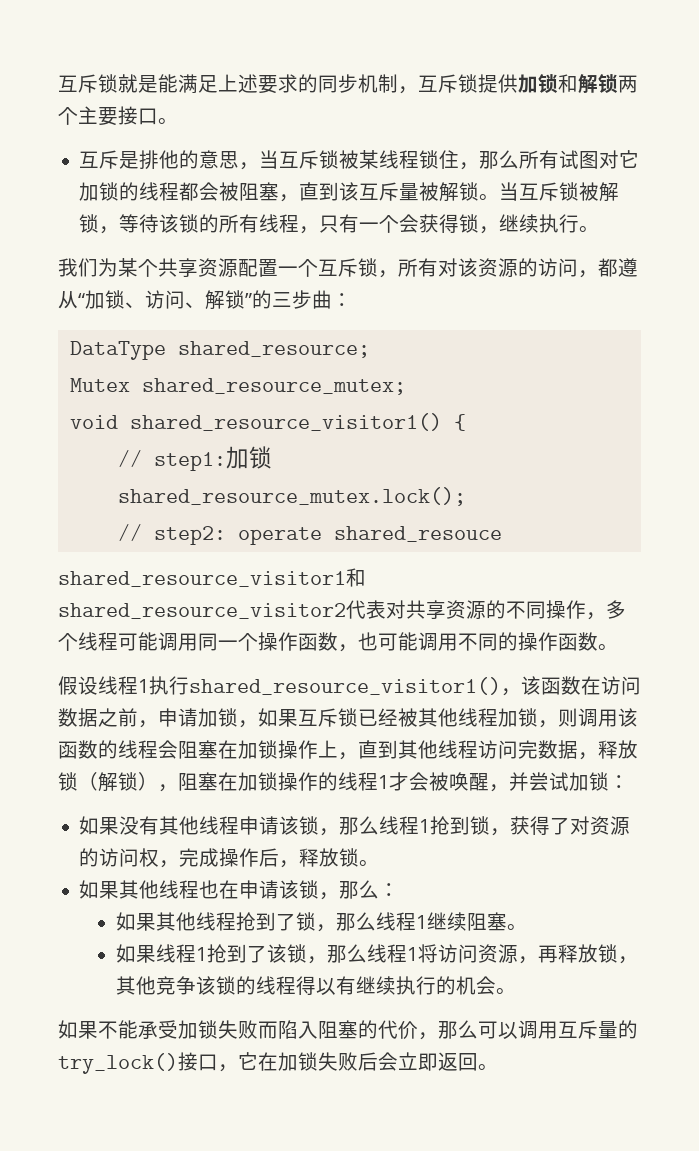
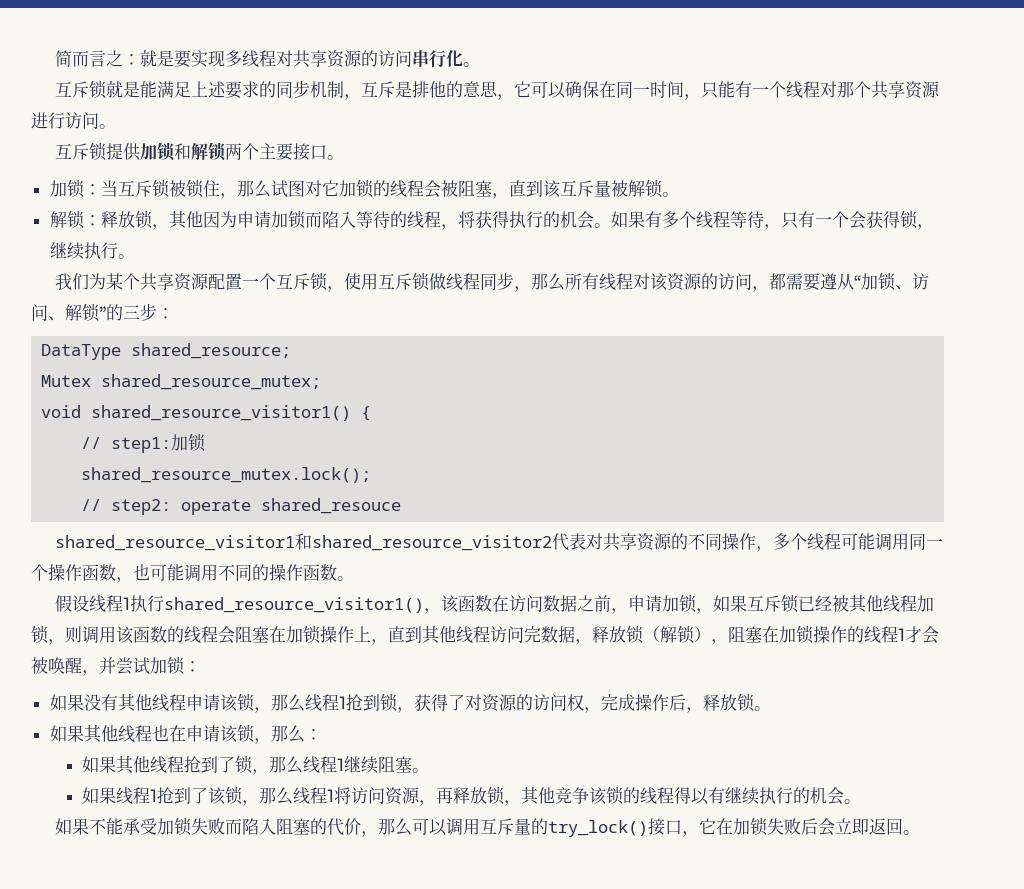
(58, 83) none -> [55,49,481,68] 简而言之：就是要实现多线程对共享资源的访问串行化。 //
(458, 83) none -> [395,81,941,100] [31,112,116,129] [55,143,90,160] 是排他的意思，它可以确保在同一时间，只能有一个线程对那个共享资源进行访问。 // 互斥
[79,150,420,170] 互斥是排他的意思，当互斥锁被某线程 -> [49,179,186,198] 加锁：当互斥锁被
[519,150,560,169] 所有 -> (271, 189) none
[179,182,200,201] 都 -> (424, 188) none
[499,182,620,202] [79,214,300,234] 当互斥锁被解锁，等待该锁的所有线程 -> [49,210,764,230] // 解锁：释放锁，其他因为申请加锁而陷入等待的线程，将获得执行的机会。如果有多个线程等待
[398,258,438,277] 所有 -> [344,272,634,292] 使用互斥锁做线程同步，那么所有线程
(618, 267) none -> [786,273,821,291] 需要
[312,290,332,309] 曲 -> (157, 312) none

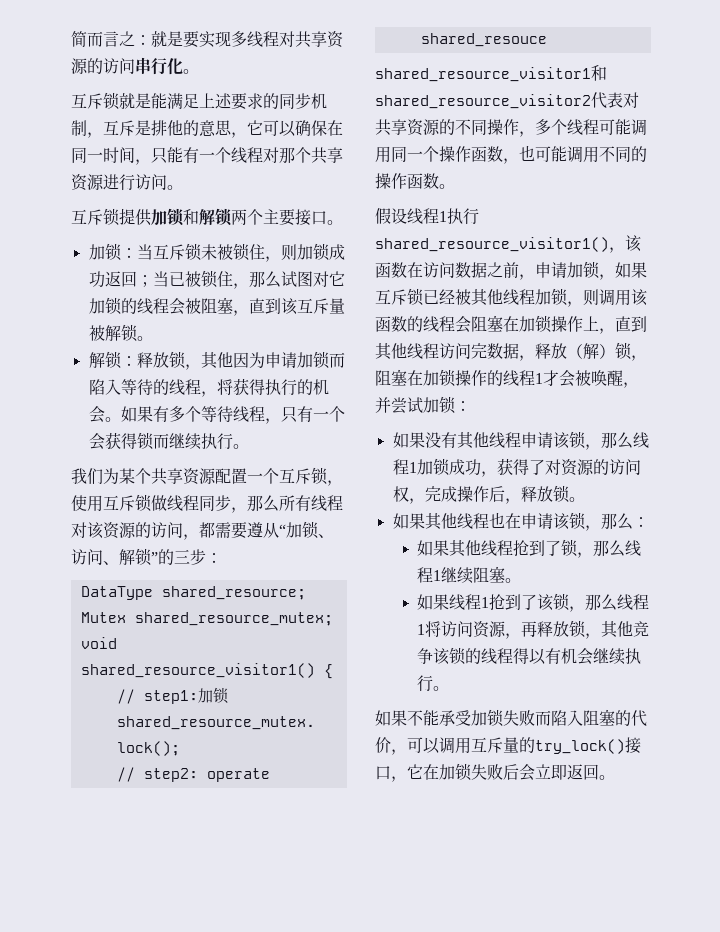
(170, 188) none -> [200,243,345,262] [88,271,185,288] 未被锁住，则加锁成功返回；当已
[695,211,764,229] 线程等待 -> [200,406,265,422] 等待线程
[916,224,934,230] ， -> [152,433,169,449] 而
[626,625,711,644] 锁（解锁） -> [567,342,632,360] （解）锁
[345,693,398,712] 抢到锁 -> [416,458,481,476] 加锁成功
[725,787,845,805] 继续执行的机会 -> [561,648,642,665] [417,675,434,692] 机会继续执行
[378,818,413,836] 那么 -> (407, 752) none

